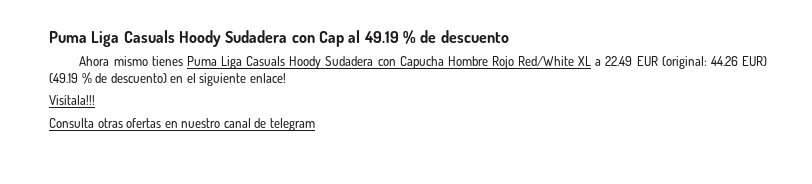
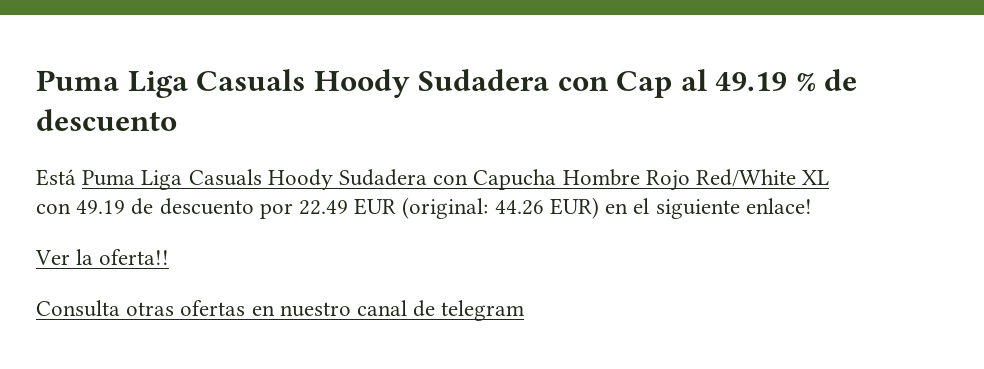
[79,56,183,66] Ahora mismo tienes -> [36,169,76,186] Está
[595,59,602,66] a -> [36,198,293,219] con 49.19 de descuento por
[49,72,167,84] (49.19 % de descuento) -> (599, 208) none
[49,95,95,105] Visítala!!! -> [35,249,170,265] Ver la oferta!!

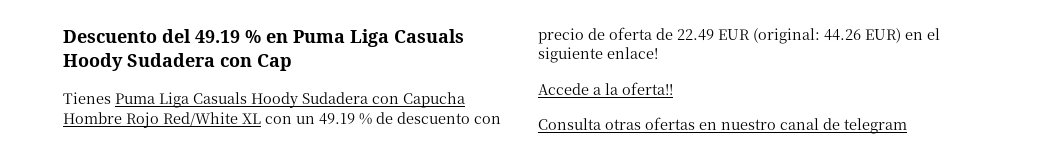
(36, 80) none -> [63,29,288,43] Descuento del 49.19 % en
[680,69,858,92] [36,109,177,131] [36,169,76,186] al 49.19 % de descuento // Está -> [63,92,111,104] // Tienes
[76,198,293,219] 49.19 de descuento por -> [296,112,501,125] [538,27,673,44] un 49.19 % de descuento con precio de oferta de
[35,250,70,265] Ver -> [538,83,601,95] Accede a

